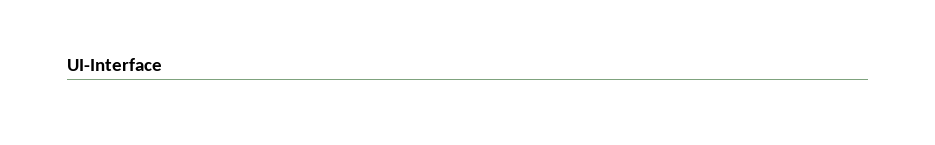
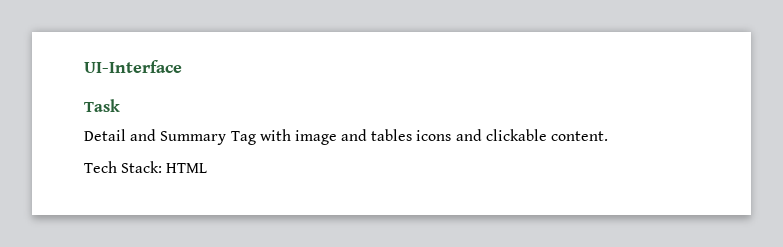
(162, 64) none -> [84,99,120,112] [84,129,609,145] [84,161,208,173] // Task // Detail and Summary Tag with image and tables icons and clickable content. // Tech Stack: HTML

